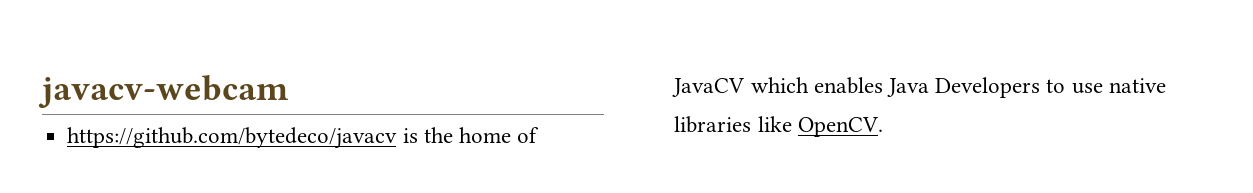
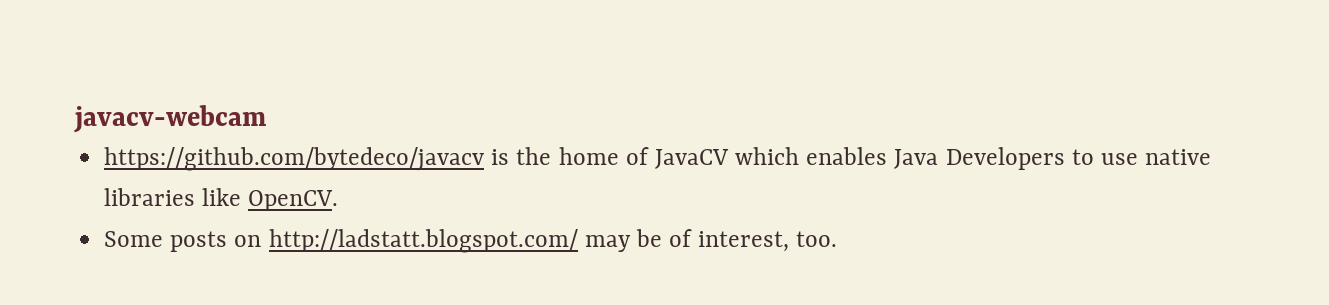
(883, 127) none -> [104,229,838,253] // Some posts on http://ladstatt.blogspot.com/ may be of interest, too.

